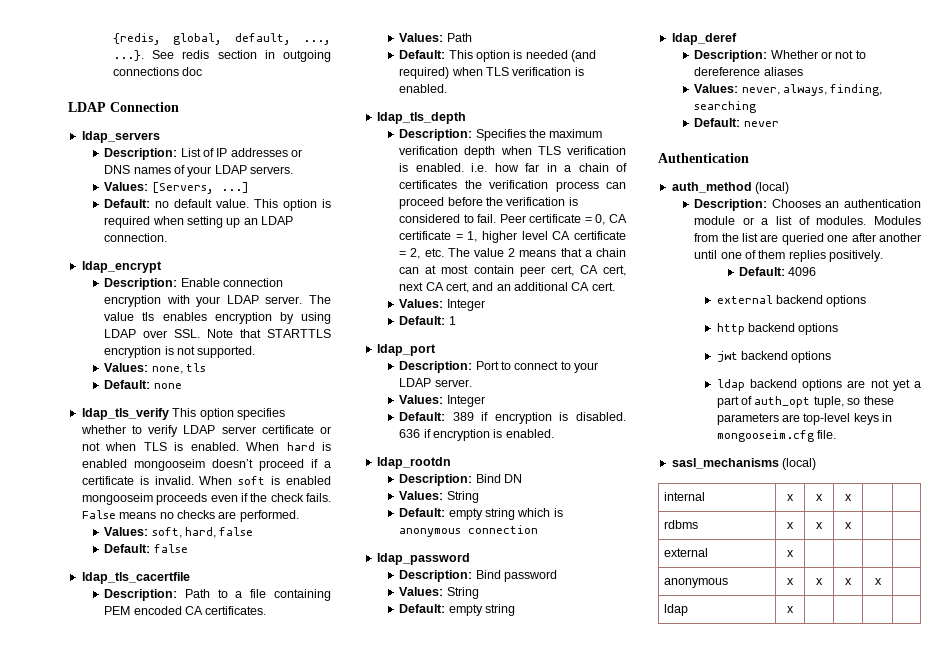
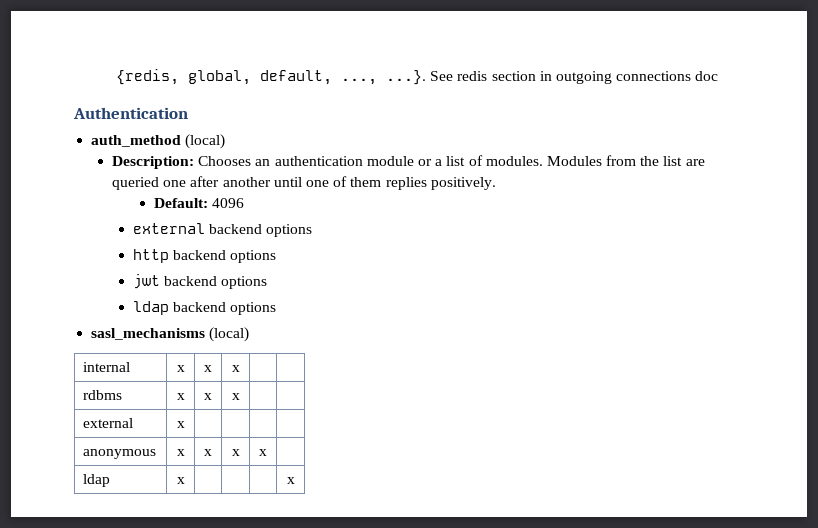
[68,102,179,112] [81,131,160,143] [104,148,303,160] [104,165,294,177] [104,182,249,194] [104,199,331,211] [104,216,294,228] [104,233,168,242] [81,261,162,273] [104,278,283,290] [104,295,331,307] [104,312,331,324] [104,329,331,338] [104,346,256,358] [104,363,206,374] [104,380,182,389] [81,408,285,420] [80,425,331,437] [81,442,331,451] [81,459,332,471] [81,476,331,485] [81,493,331,505] [81,510,299,522] [104,527,254,538] [104,544,188,553] [81,572,190,584] [104,589,332,601] [104,606,267,615] [399,33,472,42] [399,50,597,62] [399,67,584,79] [399,84,448,93] [376,112,466,124] [399,129,603,141] [399,146,626,158] [399,163,627,172] [399,180,626,192] [399,197,578,209] [399,214,627,225] [399,231,626,243] [399,248,626,259] [399,265,626,277] [399,282,615,293] [399,299,485,311] [399,316,456,325] [376,344,436,356] [399,361,599,373] [399,378,472,387] [399,395,485,407] [399,412,626,424] [399,429,554,441] [376,457,451,469] [399,474,522,486] [399,491,479,503] [399,508,563,520] [399,525,539,537] [376,553,470,565] [399,570,557,582] [399,587,479,599] [399,604,515,616] [671,33,737,45] [694,50,866,62] [694,67,803,76] [694,84,883,96] [694,101,757,113] [694,118,779,127] // LDAP Connection // ldap_servers // Description: List of IP addresses or DNS names of your LDAP servers. // Values: [Servers, ...] // Default: no default value. This option is required when setting up an LDAP connection. // ldap_encrypt // Description: Enable connection encryption with your LDAP server. The value tls enables encryption by using LDAP over SSL. Note that STARTTLS encryption is not supported. // Values: none, tls // Default: none // ldap_tls_verify This option specifies whether to verify LDAP server certificate or not when TLS is enabled. When hard is enabled mongooseim doesn’t proceed if a certificate is invalid. When soft is enabled mongooseim proceeds even if the check fails. False means no checks are performed. // Values: soft, hard, false // Default: false // ldap_tls_cacertfile // Description: Path to a file containing PEM encoded CA certificates. // Values: Path // Default: This option is needed (and required) when TLS verification is enabled. // ldap_tls_depth // Description: Specifies the maximum verification depth when TLS verification is enabled. i.e. how far in a chain of certificates the verification process can proceed before the verification is considered to fail. Peer certificate = 0, CA certificate = 1, higher level CA certificate = 2, etc. The value 2 means that a chain can at most contain peer cert, CA cert, next CA cert, and an additional CA cert. // Values: Integer // Default: 1 // ldap_port // Description: Port to connect to your LDAP server. // Values: Integer // Default: 389 if encryption is disabled. 636 if encryption is enabled. // ldap_rootdn // Description: Bind DN // Values: String // Default: empty string which is anonymous connection // ldap_password // Description: Bind password // Values: String // Default: empty string // ldap_deref // Description: Whether or not to dereference aliases // Values: never, always, finding, searching // Default: never -> (719, 76) none
[847,379,921,391] [716,396,894,408] [716,413,893,425] [716,430,837,442] are not yet a part of auth_opt tuple, so these parameters are top-level keys in mongooseim.cfg file. -> (277, 308) none
(794, 609) none -> [286,477,295,484] x

